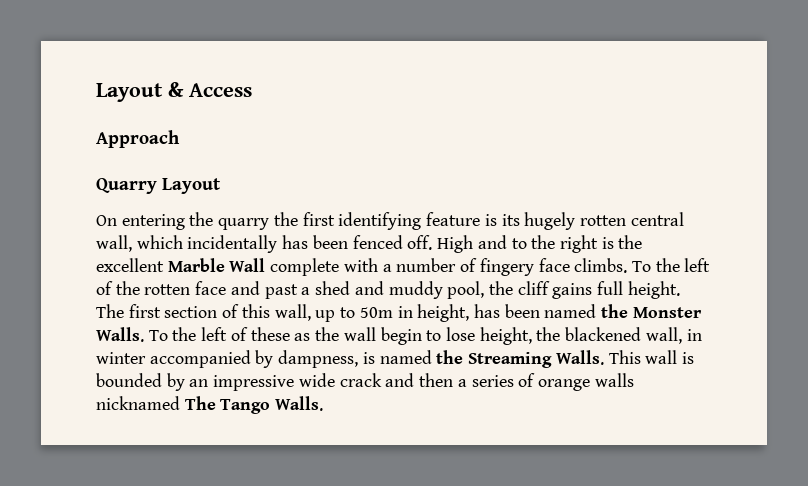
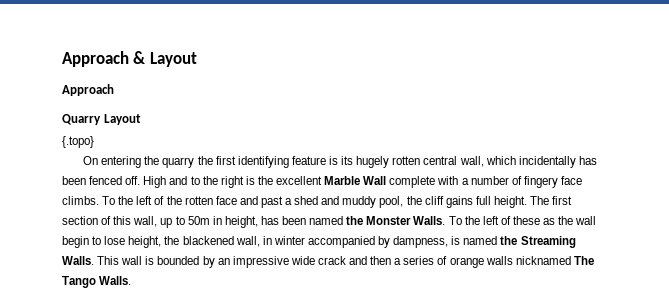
[96,82,252,102] Layout & Access -> [62,51,197,67] Approach & Layout
(221, 186) none -> [62,136,94,148] // {.topo}

